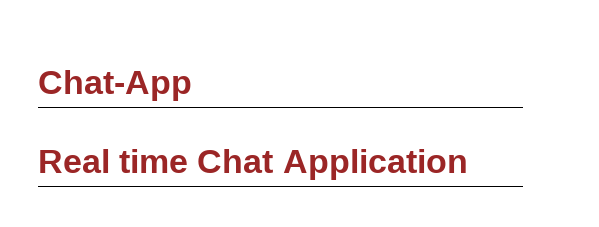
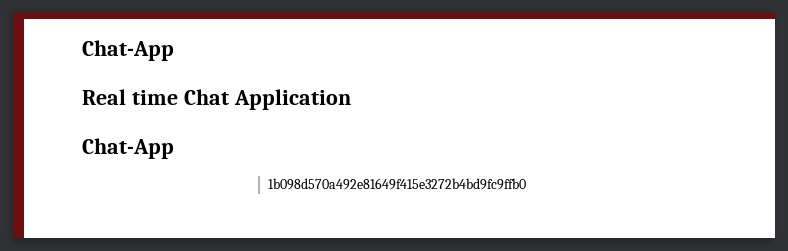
(468, 164) none -> [82,138,174,159] [267,178,526,190] // Chat-App // 1b098d570a492e81649f415e3272b4bd9fc9ffb0

